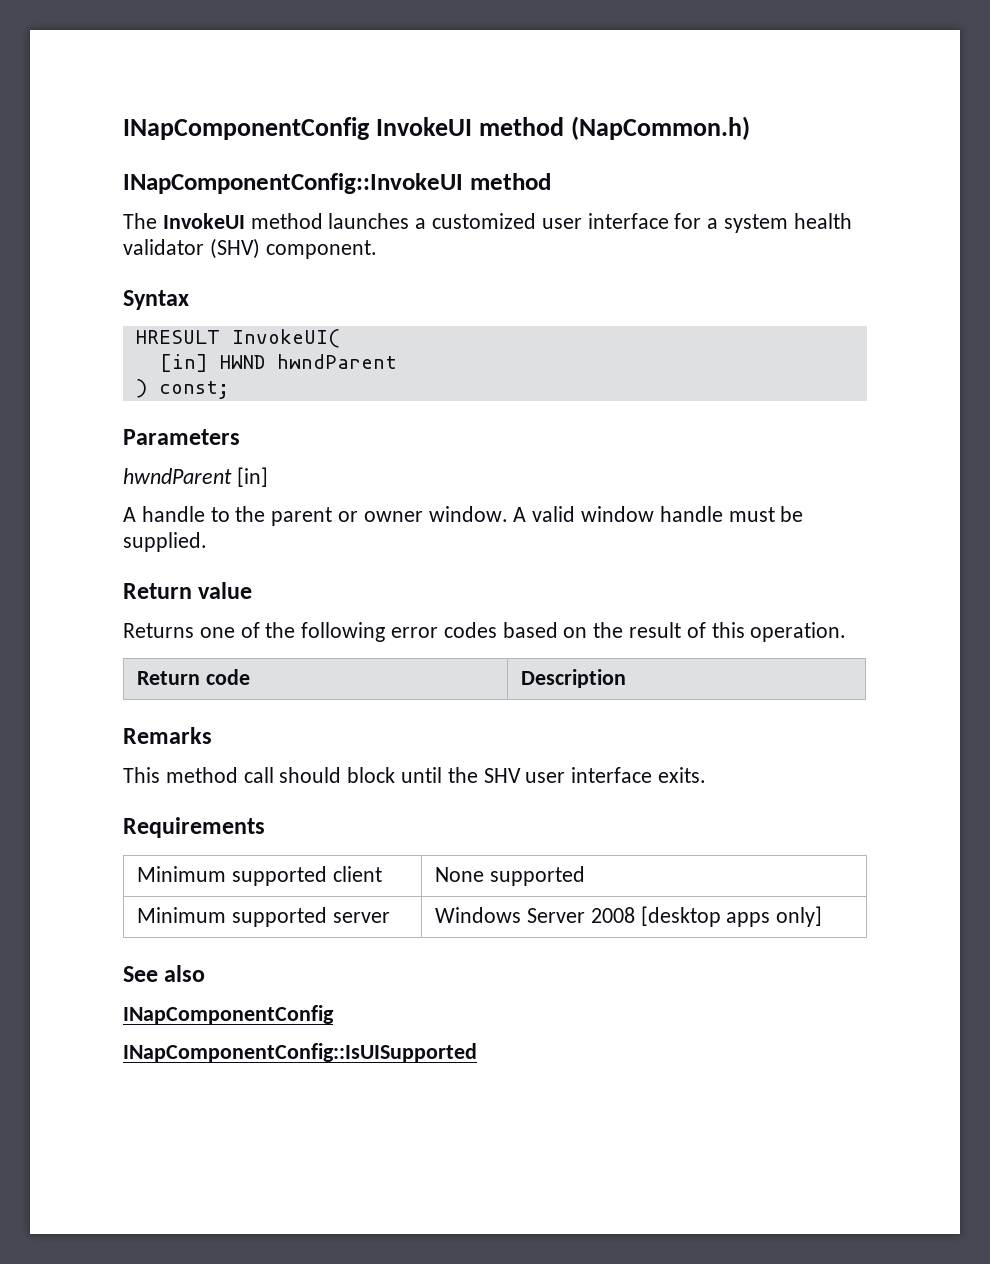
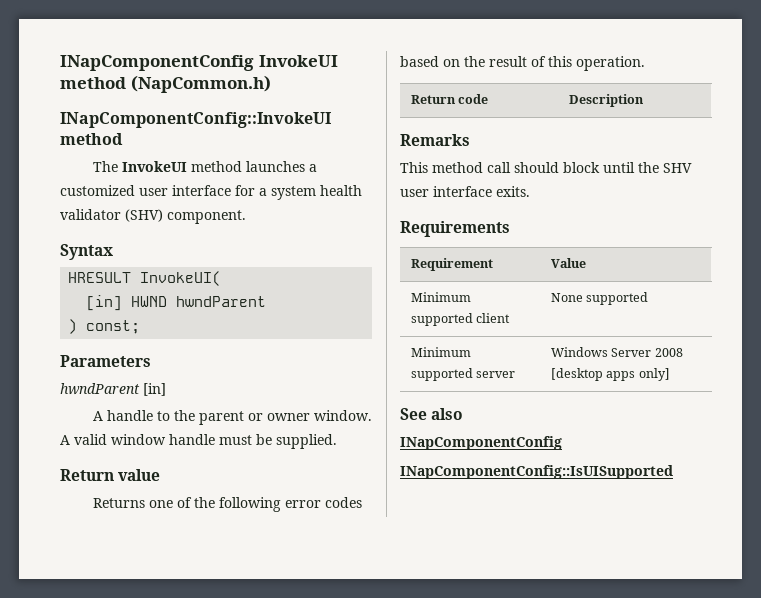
(265, 827) none -> [410,258,493,271] [550,258,586,268] // Requirement | Value

